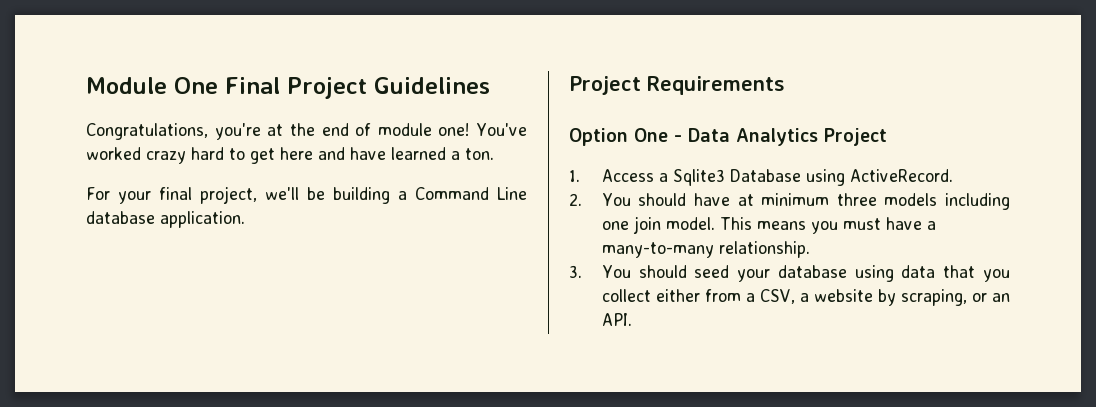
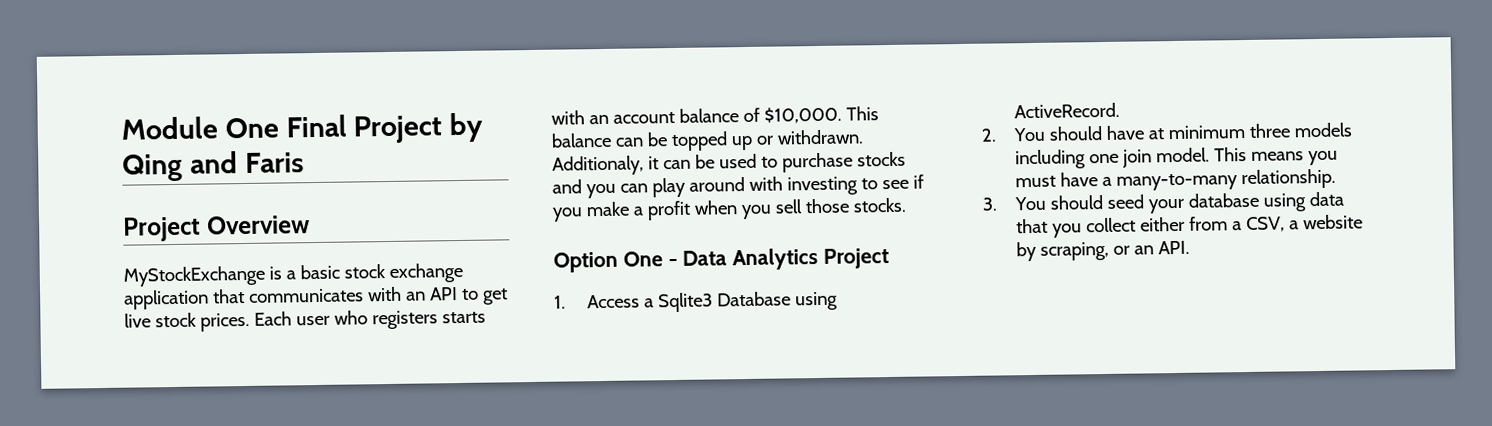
[374,77,490,94] [86,123,528,140] [86,147,494,164] [86,186,527,204] [86,211,245,228] [569,76,785,95] Guidelines // Congratulations, you're at the end of module one! You've worked crazy hard to get here and have learned a ton. // For your final project, we'll be building a Command Line database application. // Project Requirements -> [449,112,484,143] [122,151,304,182] [123,215,310,242] [123,262,463,287] [124,286,508,310] [124,310,486,332] [551,106,879,125] [551,129,864,152] [552,151,906,176] [552,174,924,199] [552,197,906,222] by Qing and Faris // Project Overview // MyStockExchange is a basic stock exchange application that communicates with an API to get live stock prices. Each user who registers starts with an account balance of $10,000. This balance can be topped up or withdrawn. Additionaly, it can be used to purchase stocks and you can play around with investing to see if you make a profit when you sell those stocks.

